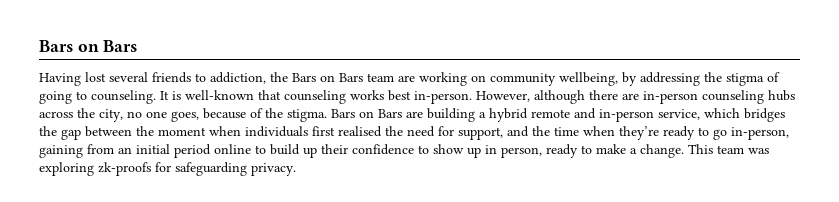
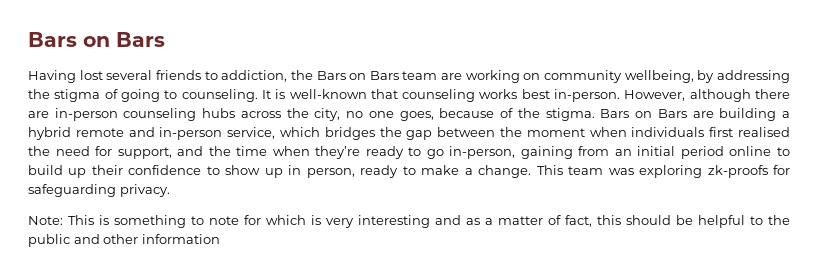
(296, 169) none -> [28,215,790,228] [28,234,220,247] // Note: This is something to note for which is very interesting and as a matter of fact, this should be helpful to the public and other information

